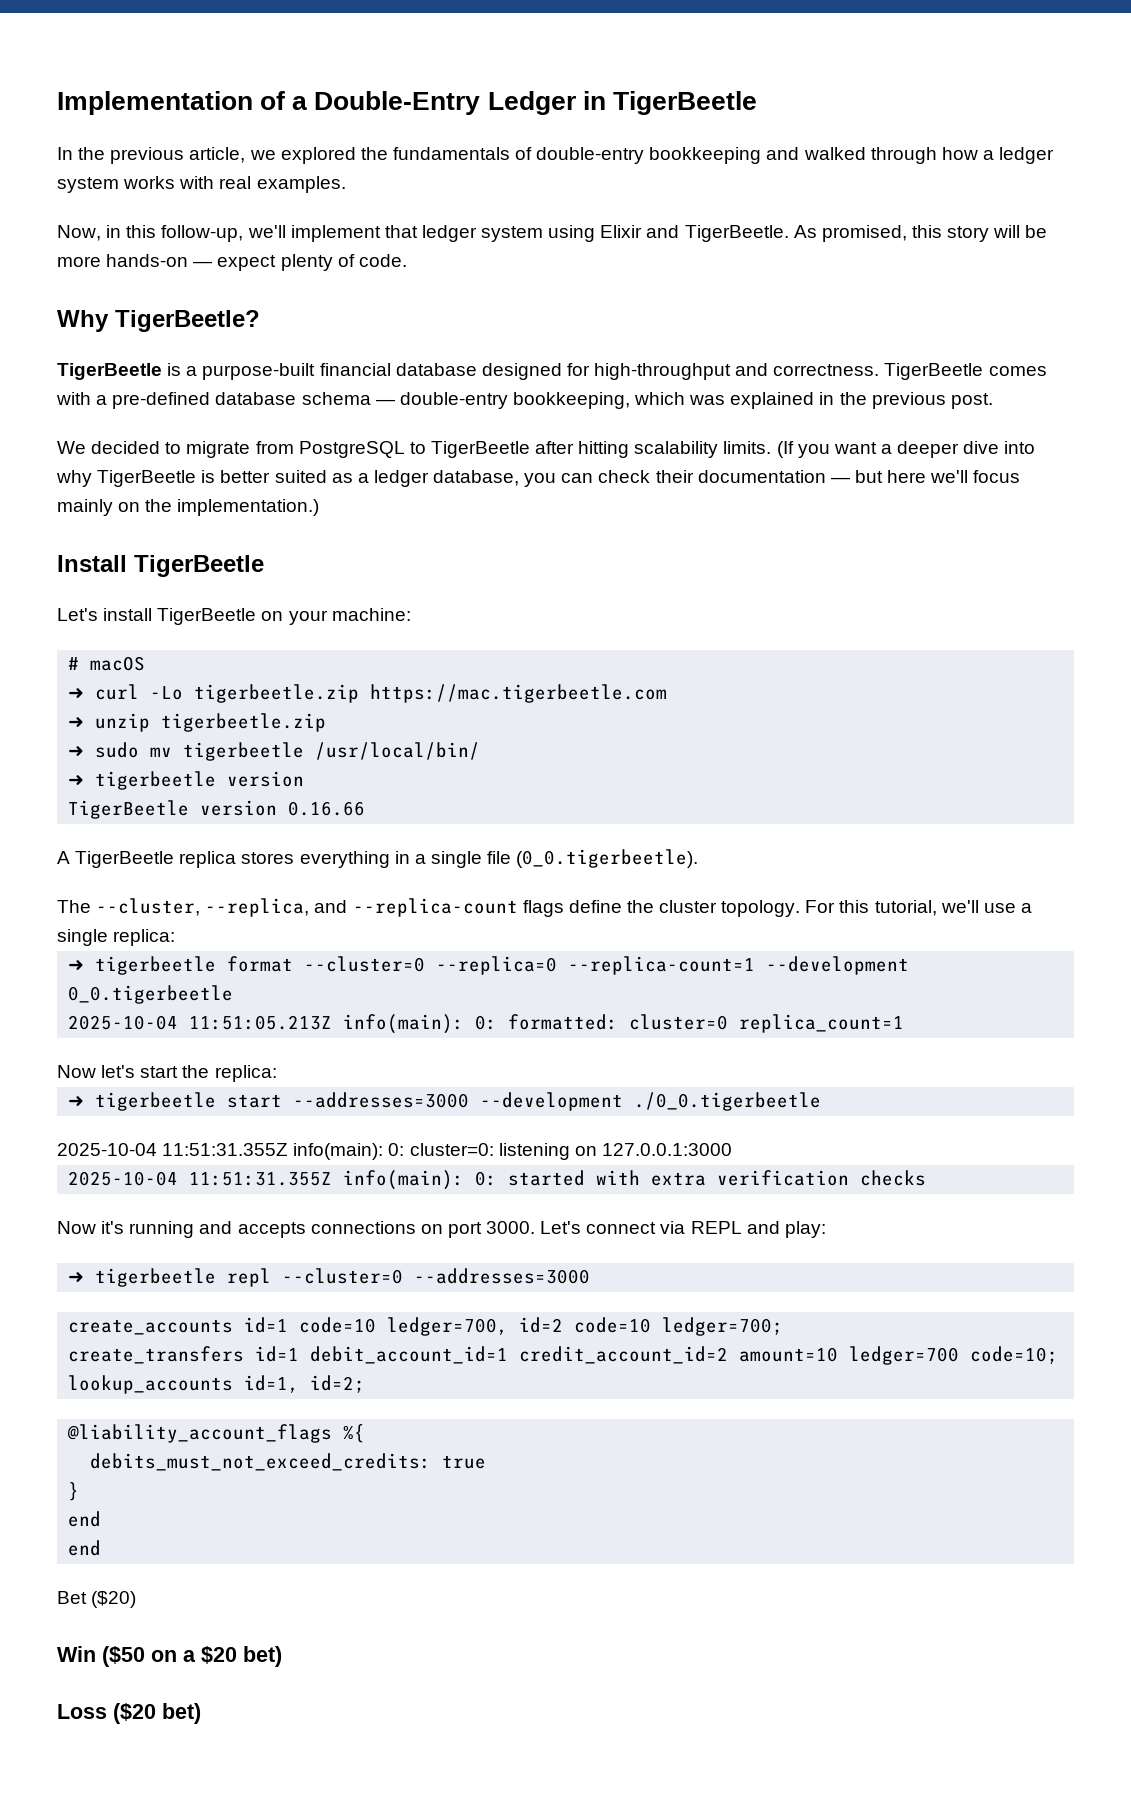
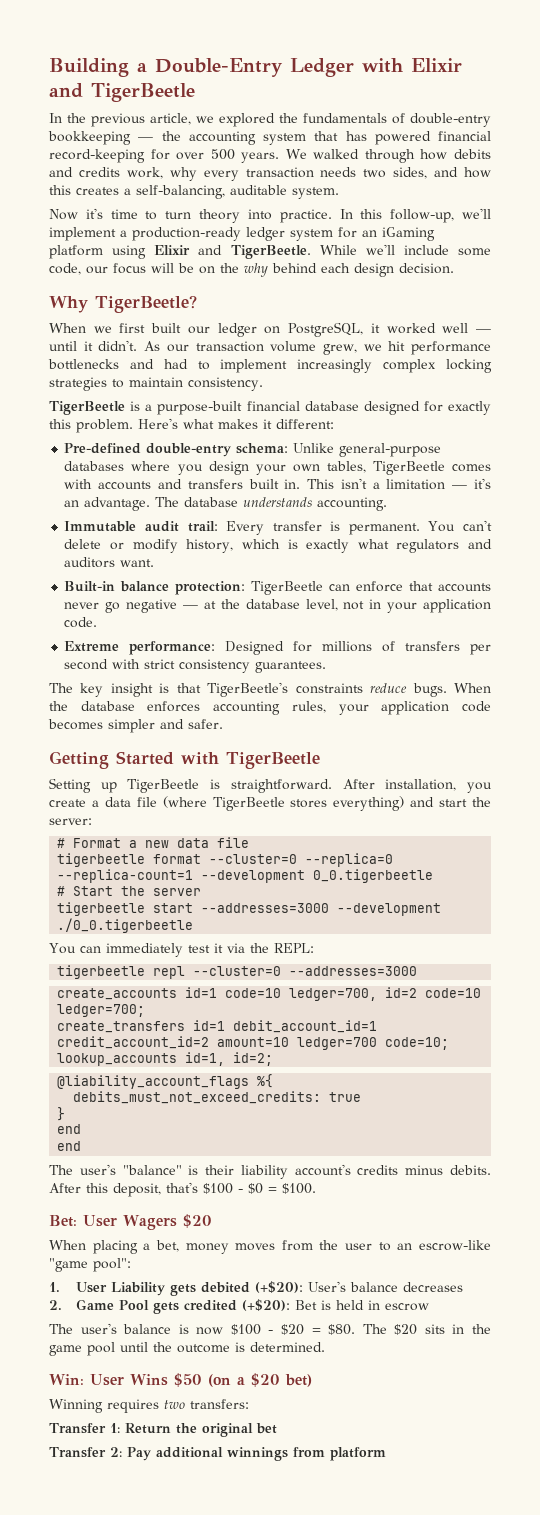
[57,91,286,115] Implementation of -> [49,58,129,77] Building
[582,91,606,110] in -> [362,58,462,73] [49,83,83,98] with Elixir and
[766,147,1055,164] [57,176,346,193] [57,225,1048,242] [57,254,407,271] [57,310,260,332] and walked through how a ledger system works with real examples. // Now, in this follow-up, we'll implement that ledger system using Elixir and TigerBeetle. As promised, this story will be more hands-on — expect plenty of code. // Why TigerBeetle? -> [138,131,491,145] [49,149,491,163] [49,167,491,181] [49,185,339,199] [49,208,491,223] [49,227,435,241] [49,244,491,259] [49,263,454,277] [49,295,197,313] [49,322,492,337] [49,340,492,355] [48,359,492,373] [49,377,263,391] — the accounting system that has powered financial record-keeping for over 500 years. We walked through how debits and credits work, why every transaction needs two sides, and how this creates a self-balancing, auditable system. // Now it's time to turn theory into practice. In this follow-up, we'll implement a production-ready ledger system for an iGaming platform using Elixir and TigerBeetle. While we'll include some code, our focus will be on the why behind each design decision. // Why TigerBeetle? // When we first built our ledger on PostgreSQL, it worked well — until it didn't. As our transaction volume grew, we hit performance bottlenecks and had to implement increasingly complex locking strategies to maintain consistency.
[594,363,1047,380] [56,392,993,409] [57,441,1036,458] [56,470,1021,487] [57,499,320,516] [57,555,264,577] [57,608,411,625] [68,656,146,671] [68,684,668,703] [68,713,327,732] [68,742,481,761] [68,771,305,790] [68,800,366,819] [57,849,699,868] [57,898,1032,917] [57,929,176,946] [68,960,85,971] high-throughput and correctness. TigerBeetle comes with a pre-defined database schema — double-entry bookkeeping, which was explained in the previous post. // We decided to migrate from PostgreSQL to TigerBeetle after hitting scalability limits. (If you want a deeper dive into why TigerBeetle is better suited as a ledger database, you can check their documentation — but here we'll focus mainly on the implementation.) // Install TigerBeetle // Let's install TigerBeetle on your machine: // # macOS // ➜ curl -Lo tigerbeetle.zip https://mac.tigerbeetle.com // ➜ unzip tigerbeetle.zip // ➜ sudo mv tigerbeetle /usr/local/bin/ // ➜ tigerbeetle version // TigerBeetle version 0.16.66 // A TigerBeetle replica stores everything in a single file (0_0.tigerbeetle). // The --cluster, --replica, and --replica-count flags define the cluster topology. For this tutorial, we'll use a single replica: // ➜ -> [448,401,491,415] [49,418,334,433] [64,443,442,457] [64,461,491,475] [64,478,492,490] [64,497,388,511] [64,520,492,535] [64,539,493,553] [64,557,155,568] [64,581,491,595] [64,599,491,613] [64,617,98,628] [64,641,491,655] [64,659,327,673] [49,682,492,697] [49,701,492,715] [48,719,223,733] [49,751,320,769] [49,778,493,793] [49,796,491,811] [49,818,92,825] [57,837,250,848] exactly this problem. Here's what makes it different: // Pre-defined double-entry schema: Unlike general-purpose databases where you design your own tables, TigerBeetle comes with accounts and transfers built in. This isn't a limitation — it's an advantage. The database understands accounting. // Immutable audit trail: Every transfer is permanent. You can't delete or modify history, which is exactly what regulators and auditors want. // Built-in balance protection: TigerBeetle can enforce that accounts never go negative — at the database level, not in your application code. // Extreme performance: Designed for millions of transfers per second with strict consistency guarantees. // The key insight is that TigerBeetle's constraints reduce bugs. When the database enforces accounting rules, your application code becomes simpler and safer. // Getting Started with TigerBeetle // Setting up TigerBeetle is straightforward. After installation, you create a data file (where TigerBeetle stores everything) and start the server: // # Format a new data file //
[68,1014,905,1034] [57,1065,277,1082] [68,1096,85,1107] 2025-10-04 11:51:05.213Z info(main): 0: formatted: cluster=0 replica_count=1 // Now let's start the replica: // ➜ -> [57,886,202,896] # Start the server //
[57,1143,732,1160] [68,1170,927,1190] [57,1221,826,1238] [68,1272,85,1283] 2025-10-04 11:51:31.355Z info(main): 0: cluster=0: listening on 127.0.0.1:3000 // 2025-10-04 11:51:31.355Z info(main): 0: started with extra verification checks // Now it's running and accepts connections on port 3000. Let's connect via REPL and play: // ➜ -> [49,943,314,957] You can immediately test it via the REPL: //
[57,1591,137,1608] [57,1646,282,1667] [57,1703,201,1724] Bet ($20) // Win ($50 on a $20 bet) // Loss ($20 bet) -> [49,1164,491,1179] [49,1182,316,1197] [49,1214,212,1230] [49,1240,491,1254] [49,1258,131,1272] [49,1281,463,1296] [49,1299,429,1314] [49,1323,491,1335] [49,1342,325,1356] [49,1373,312,1387] [49,1399,249,1413] [49,1423,277,1437] [49,1447,386,1461] The user's "balance" is their liability account's credits minus debits. After this deposit, that's $100 - $0 = $100. // Bet: User Wagers $20 // When placing a bet, money moves from the user to an escrow-like "game pool": // 1. User Liability gets debited (+$20): User's balance decreases // 2. Game Pool gets credited (+$20): Bet is held in escrow // The user's balance is now $100 - $20 = $80. The $20 sits in the game pool until the outcome is determined. // Win: User Wins $50 (on a $20 bet) // Winning requires two transfers: // Transfer 1: Return the original bet // Transfer 2: Pay additional winnings from platform

